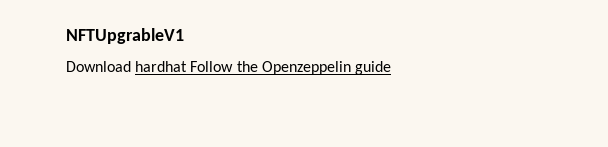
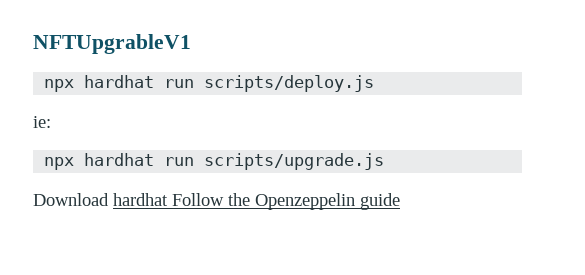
(184, 36) none -> [44,75,375,92] [33,116,51,128] [44,153,385,170] // npx hardhat run scripts/deploy.js // ie: // npx hardhat run scripts/upgrade.js

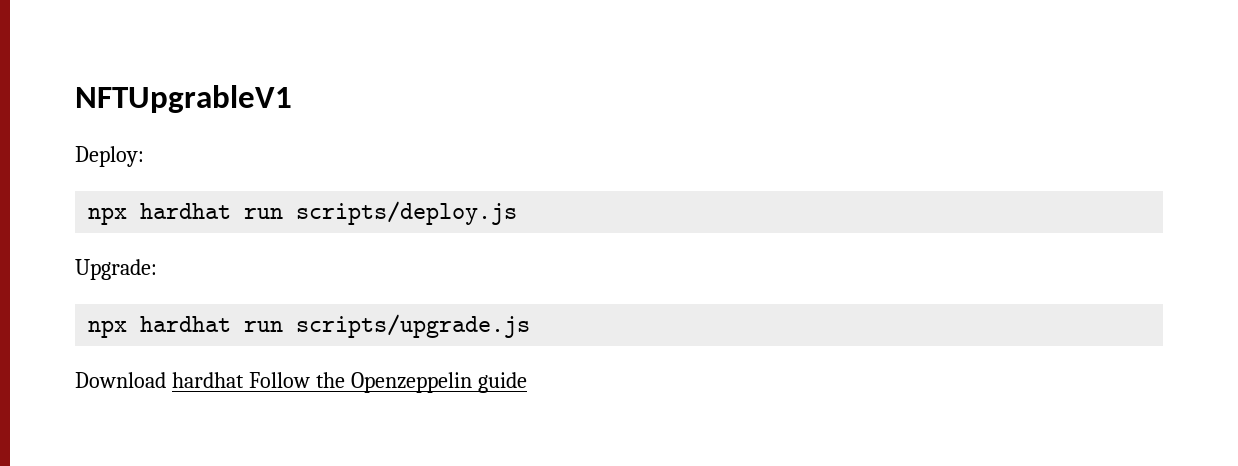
(191, 44) none -> [75,146,144,167] // Deploy:
[33,116,51,128] ie: -> [75,259,157,280] Upgrade:

